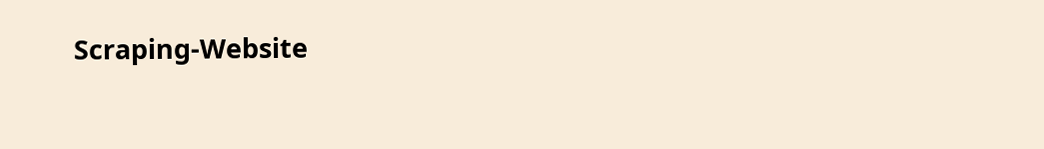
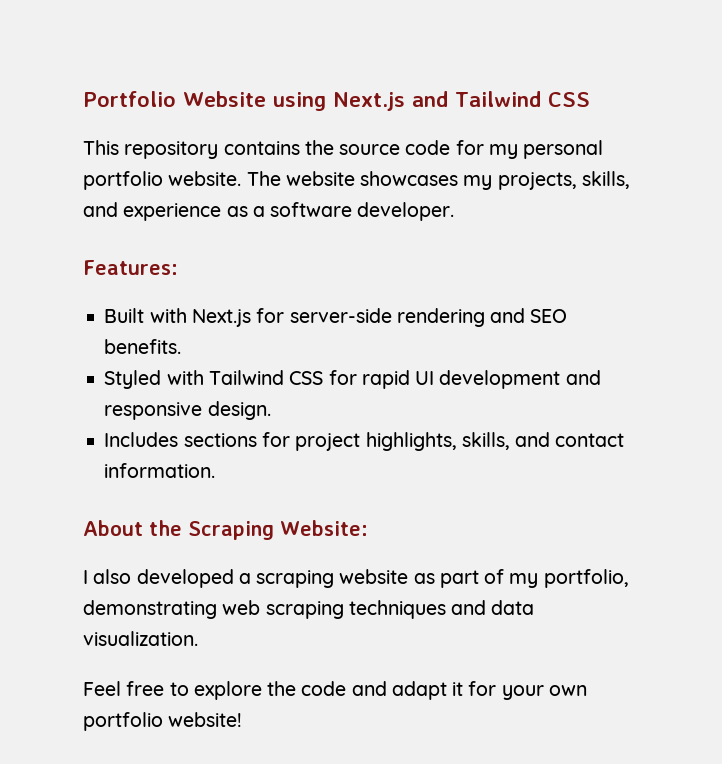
[73,36,308,66] Scraping-Website -> [83,91,590,111] [83,140,604,159] [83,171,630,190] [83,202,455,221] [83,260,178,275] [104,308,568,327] [104,339,182,354] [104,370,601,389] [104,401,271,420] [104,432,625,451] [104,463,216,478] [83,520,368,540] [83,569,629,588] [83,600,535,619] [83,631,198,646] [83,681,587,700] [83,712,243,731] Portfolio Website using Next.js and Tailwind CSS // This repository contains the source code for my personal portfolio website. The website showcases my projects, skills, and experience as a software developer. // Features: // Built with Next.js for server-side rendering and SEO benefits. // Styled with Tailwind CSS for rapid UI development and responsive design. // Includes sections for project highlights, skills, and contact information. // About the Scraping Website: // I also developed a scraping website as part of my portfolio, demonstrating web scraping techniques and data visualization. // Feel free to explore the code and adapt it for your own portfolio website!

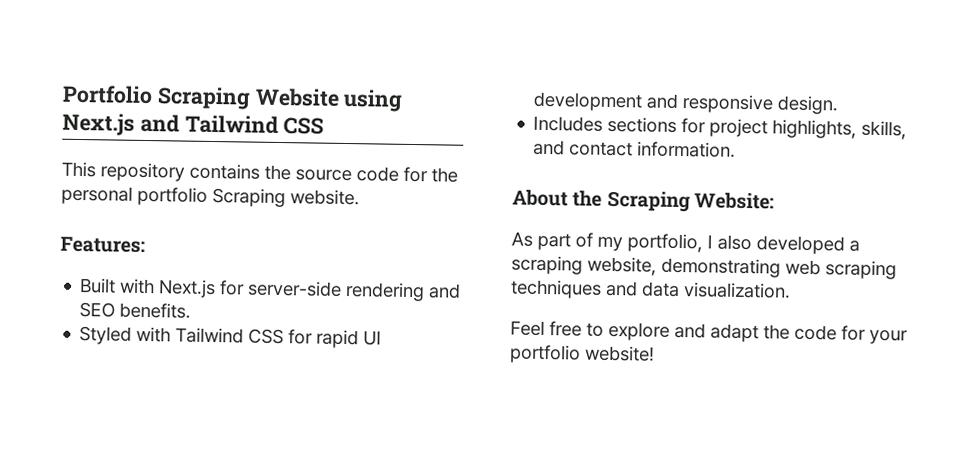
(176, 99) none -> [156,86,251,110] Scraping
[488,144,518,159] my -> [431,167,458,183] the
(163, 180) none -> [212,187,286,208] Scraping
[246,171,630,190] [83,202,455,221] The website showcases my projects, skills, and experience as a software developer. -> (360, 197) none
(368, 528) none -> [511,231,703,253] As part of my portfolio,
[339,569,629,588] website as part of my portfolio, -> [587,256,657,276] website,
[267,681,464,700] the code and adapt it -> [674,322,837,343] and adapt the code
[548,685,587,696] own -> (908, 337) none

